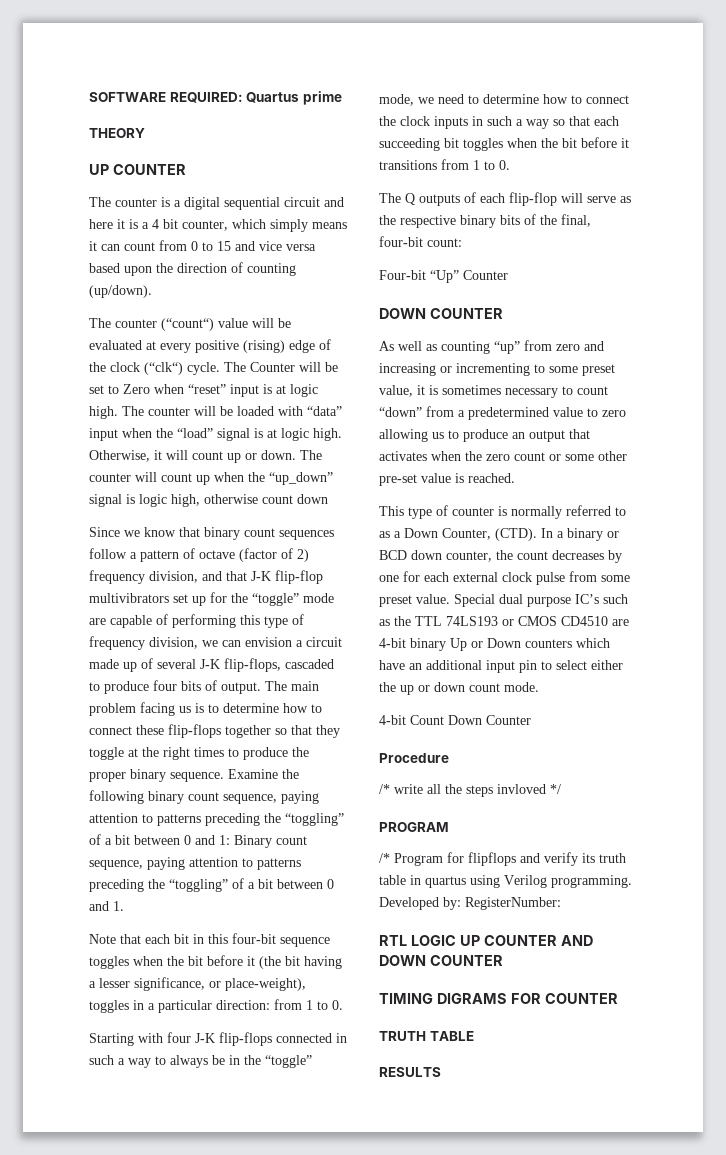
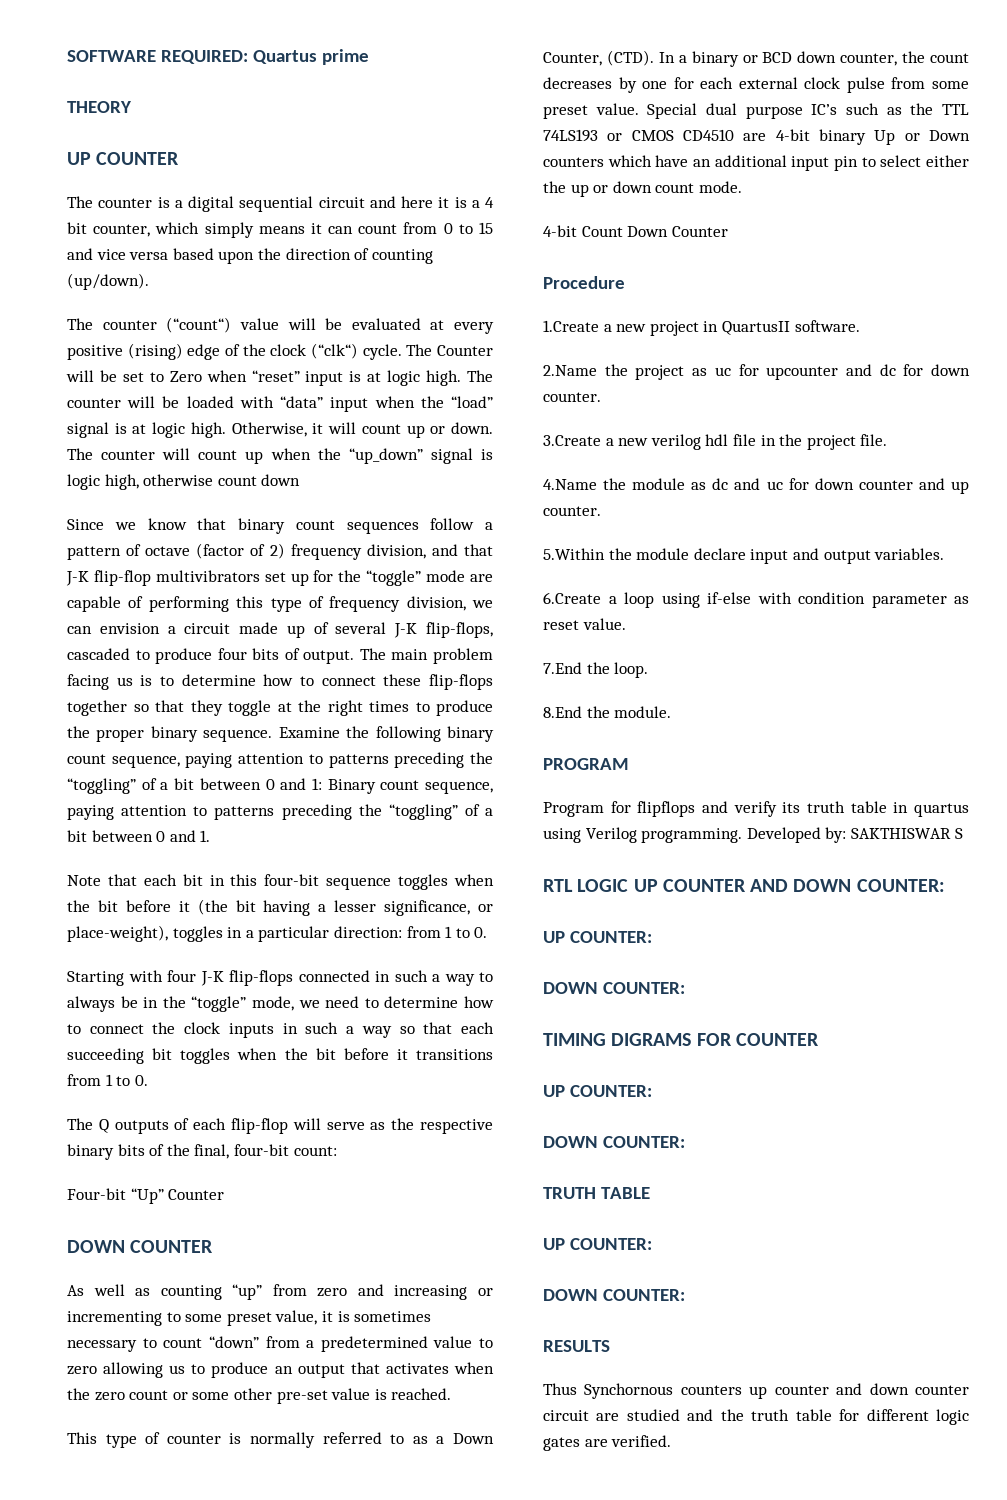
[379,784,561,797] /* write all the steps invloved */ -> [543,320,860,336] [543,364,970,380] [543,392,601,402] [543,434,888,450] [543,478,969,494] [543,506,601,516] [543,548,945,564] [543,592,969,608] [543,618,626,630] [543,662,649,678] [543,706,672,718] 1.Create a new project in QuartusII software. // 2.Name the project as uc for upcounter and dc for down counter. // 3.Create a new verilog hdl file in the project file. // 4.Name the module as dc and uc for down counter and up counter. // 5.Within the module declare input and output variables. // 6.Create a loop using if-else with condition parameter as reset value. // 7.End the loop. // 8.End the module.
[379,853,390,863] /* -> (629, 764) none
[465,897,561,910] RegisterNumber: -> [850,828,963,839] SAKTHISWAR S
[429,955,503,966] COUNTER -> [856,879,945,892] [543,931,652,943] [543,982,685,994] COUNTER: // UP COUNTER: // DOWN COUNTER:
[379,1031,474,1041] [379,1067,441,1077] TRUTH TABLE // RESULTS -> [543,1085,652,1097] [543,1136,685,1148] [543,1187,650,1199] [543,1238,652,1250] [543,1289,685,1301] [543,1340,610,1352] [543,1383,969,1399] [543,1409,970,1425] [543,1435,672,1451] UP COUNTER: // DOWN COUNTER: // TRUTH TABLE // UP COUNTER: // DOWN COUNTER: // RESULTS // Thus Synchornous counters up counter and down counter circuit are studied and the truth table for different logic gates are verified.

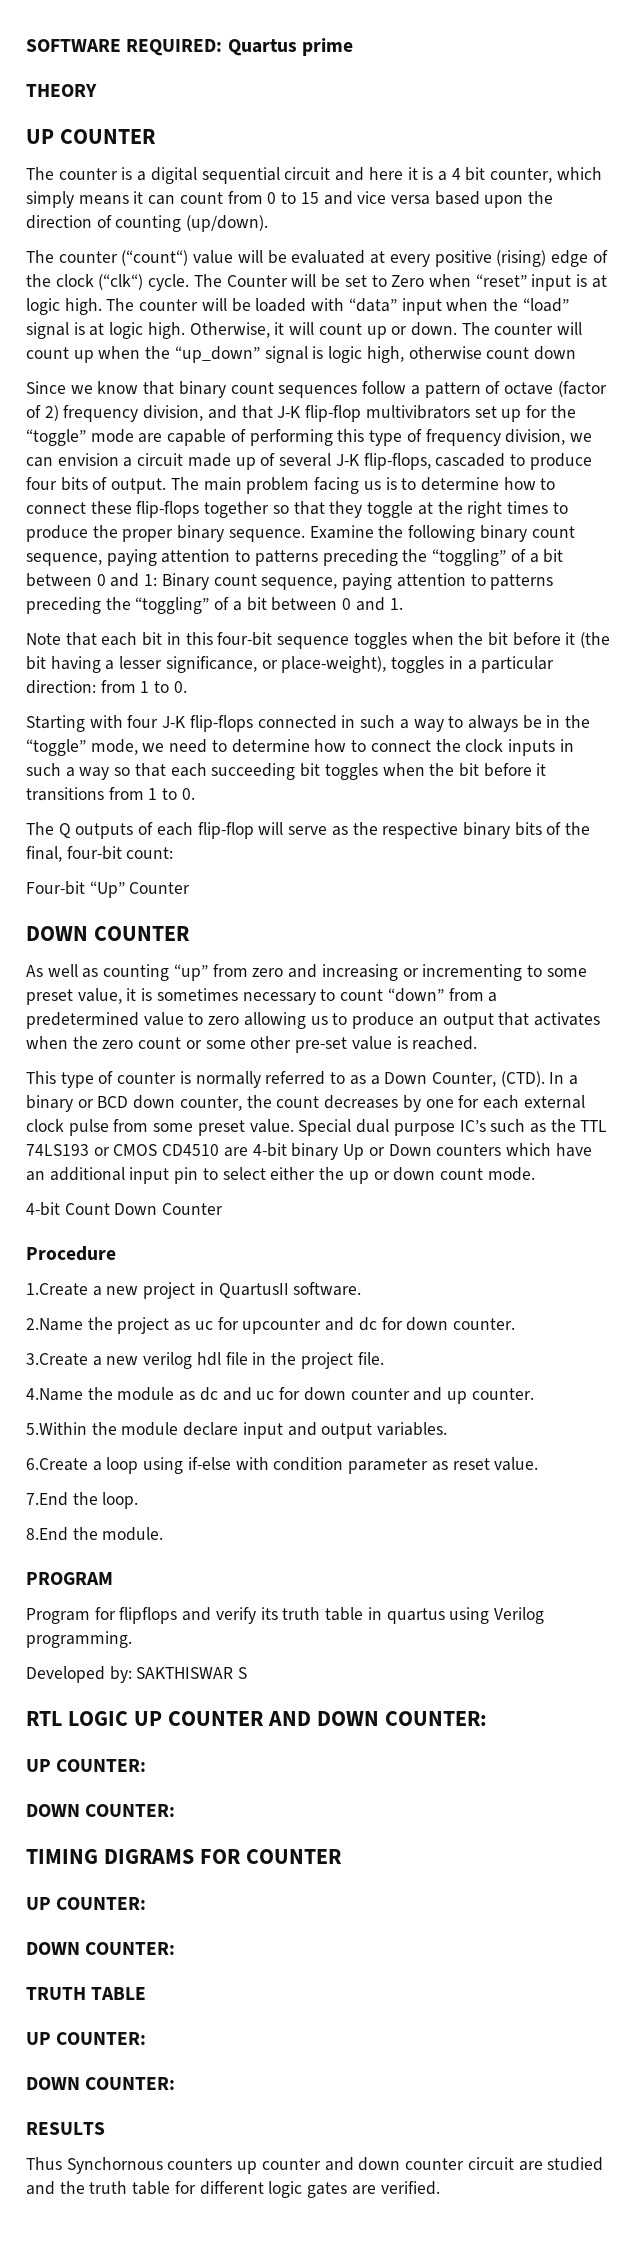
(743, 835) none -> (132, 1639) //

